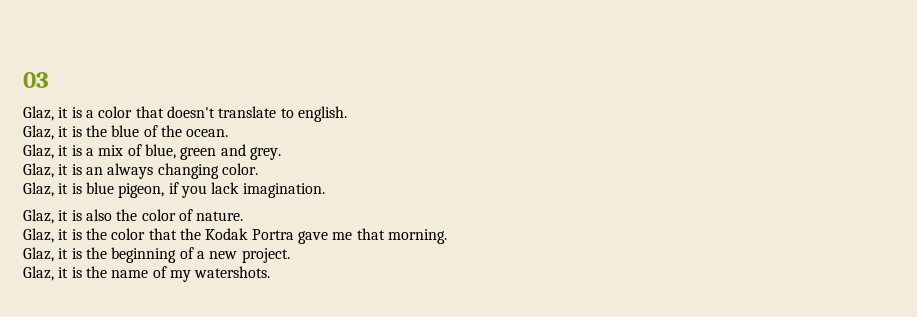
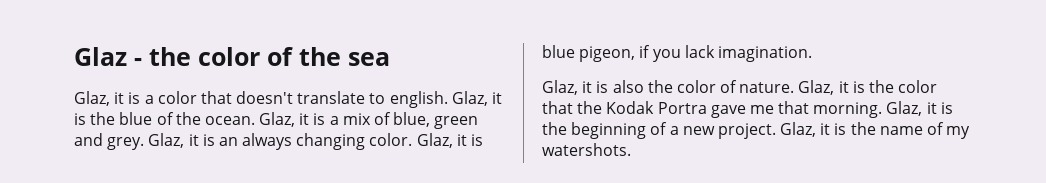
[23,72,49,88] 03 -> [74,47,390,66] Glaz - the color of the sea
(347, 114) // -> (448, 99) none
(229, 133) // -> (255, 120) none
(281, 153) // -> (145, 143) none
(258, 169) // -> (413, 139) none
(244, 216) // -> (795, 87) none
(447, 236) // -> (883, 110) none
(290, 255) // -> (776, 131) none

